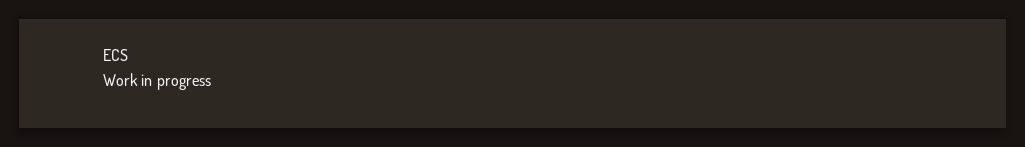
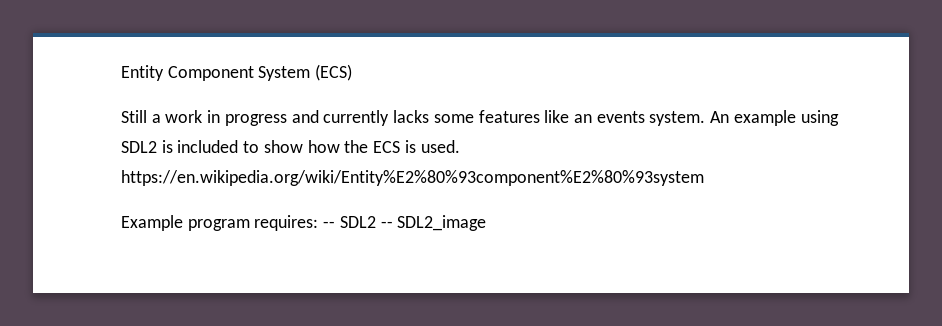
[103,49,128,61] [103,73,211,90] ECS // Work in progress -> [121,64,353,81] [121,110,839,126] [121,140,460,153] [121,170,704,186] [121,215,487,231] Entity Component System (ECS) // Still a work in progress and currently lacks some features like an events system. An example using SDL2 is included to show how the ECS is used. https://en.wikipedia.org/wiki/Entity%E2%80%93component%E2%80%93system // Example program requires: -- SDL2 -- SDL2_image

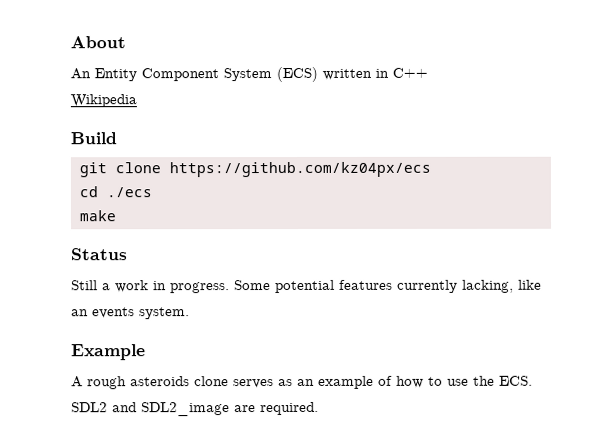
(121, 73) none -> [70,36,126,49] [70,68,91,80] About // An
[121,110,839,126] [121,140,460,153] [121,170,704,186] [121,215,487,231] // Still a work in progress and currently lacks some features like an events system. An example using SDL2 is included to show how the ECS is used. https://en.wikipedia.org/wiki/Entity%E2%80%93component%E2%80%93system // Example program requires: -- SDL2 -- SDL2_image -> [322,67,428,80] [70,94,137,108] [70,132,117,145] [79,161,431,178] [79,186,152,198] [79,210,116,222] [71,248,128,261] [71,279,542,294] [71,307,190,320] [71,344,146,361] [71,375,533,390] [71,401,319,417] written in C++ // Wikipedia // Build // git clone https://github.com/kz04px/ecs // cd ./ecs // make // Status // Still a work in progress. Some potential features currently lacking, like an events system. // Example // A rough asteroids clone serves as an example of how to use the ECS. SDL2 and SDL2_image are required.

